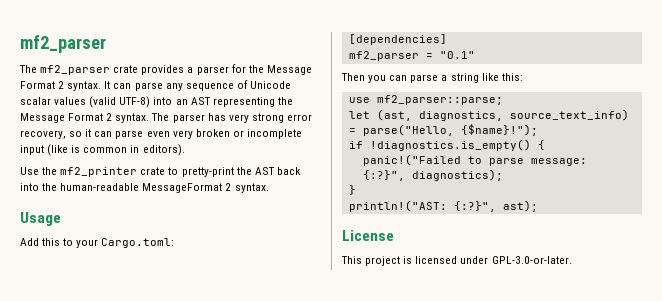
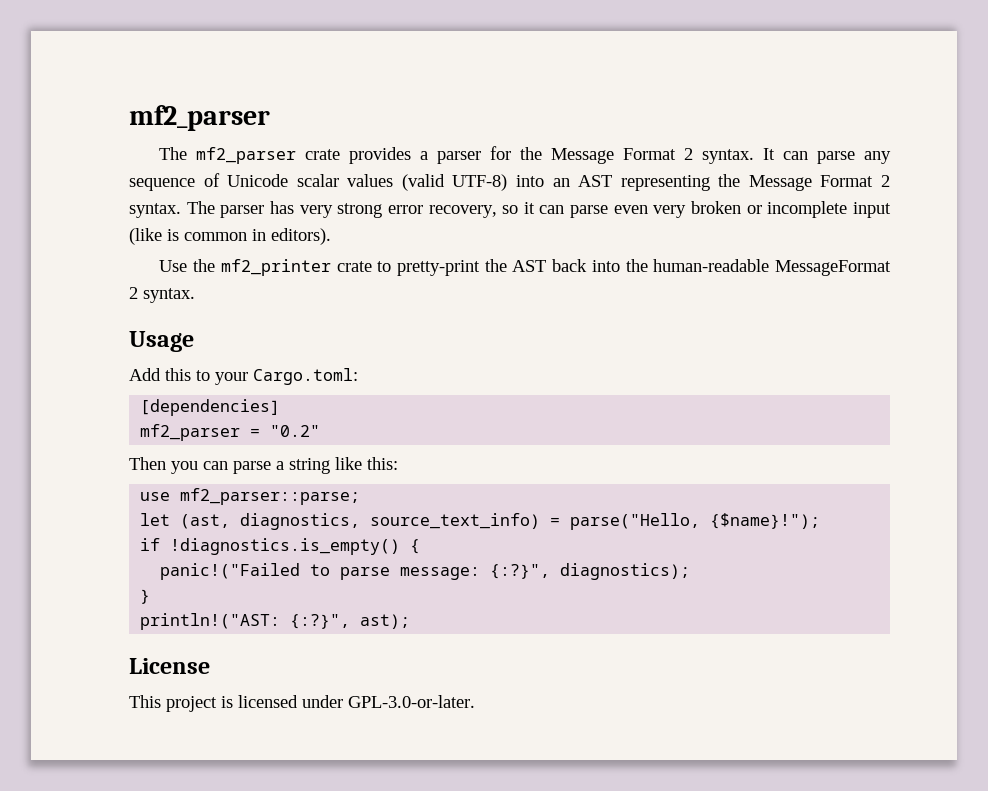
[439,51,475,59] "0.1" -> [270,425,321,437] "0.2"

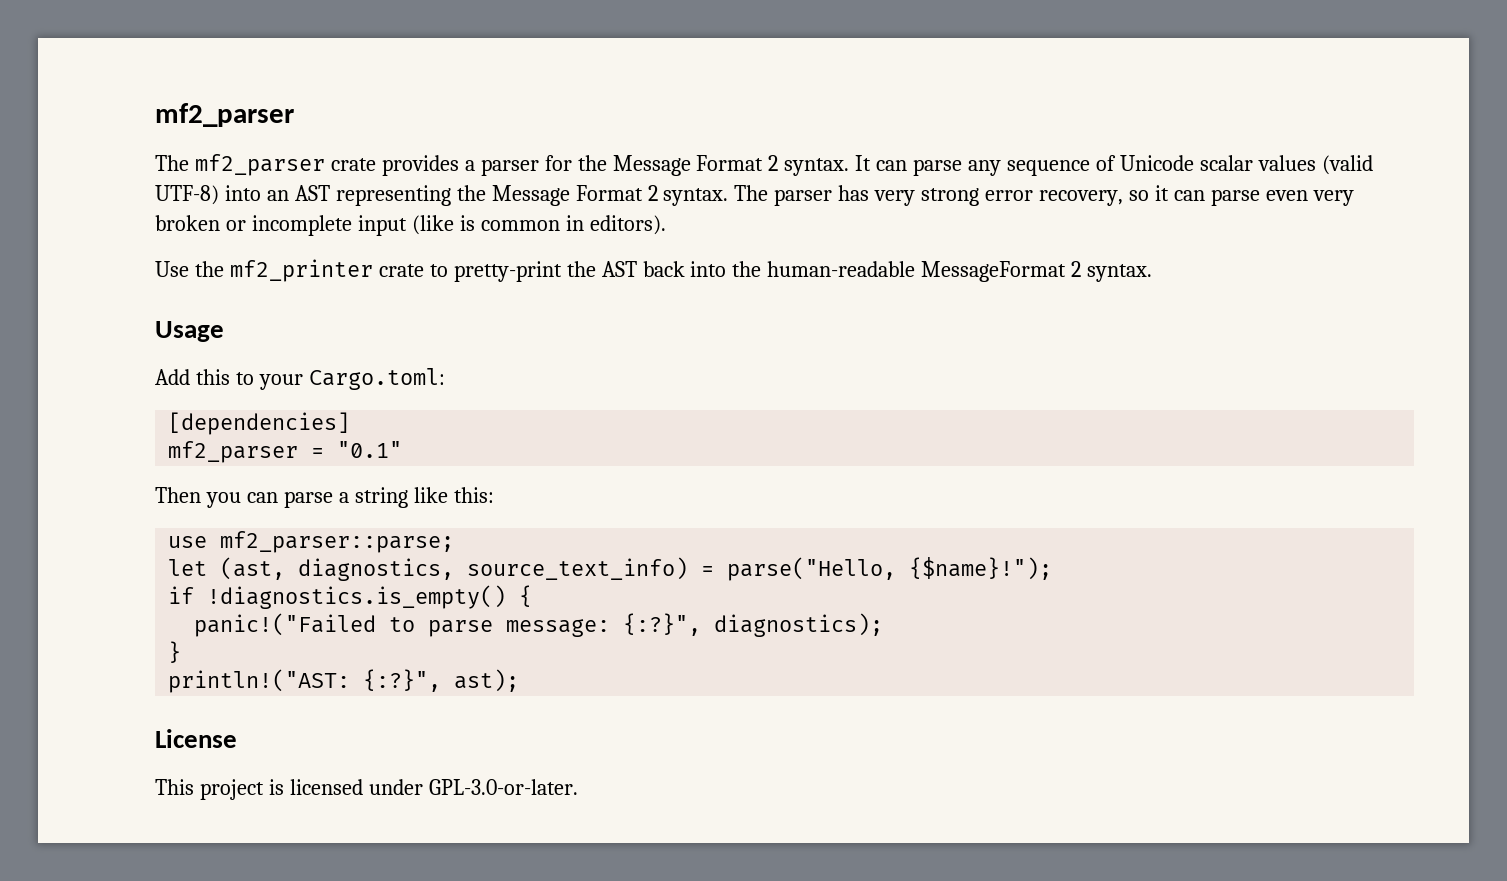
[270,425,321,437] "0.2" -> [337,441,403,458] "0.1"

